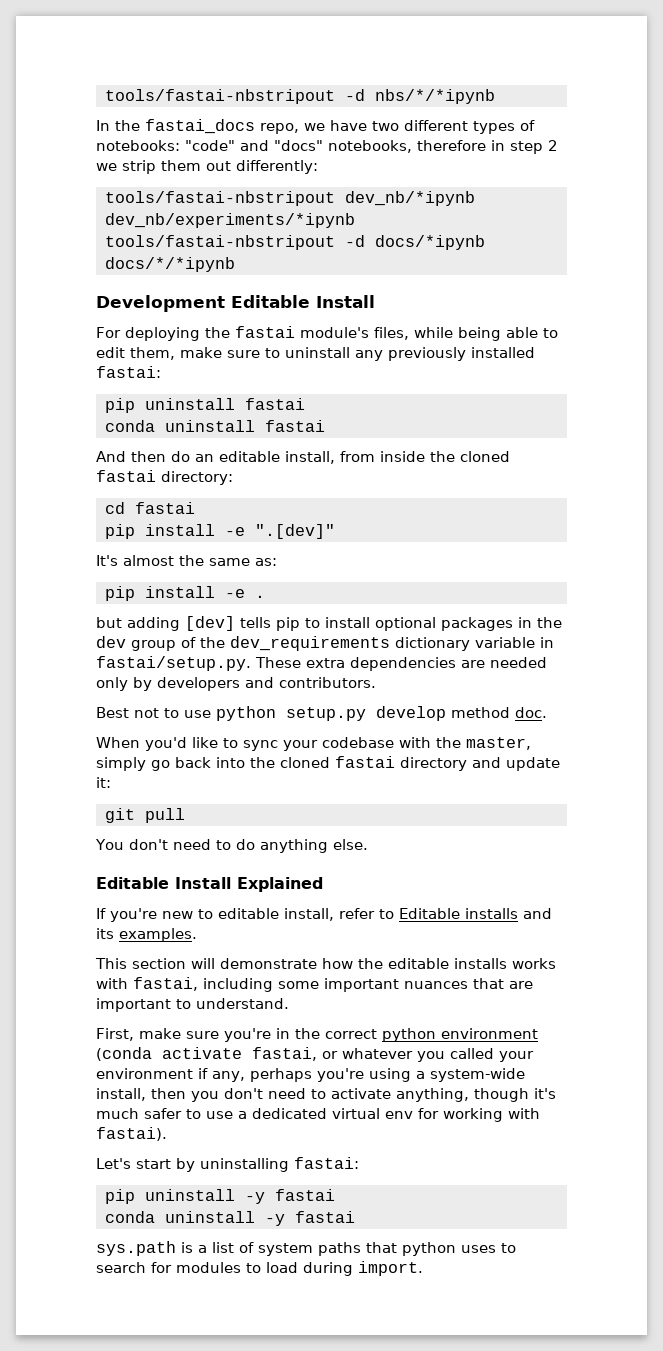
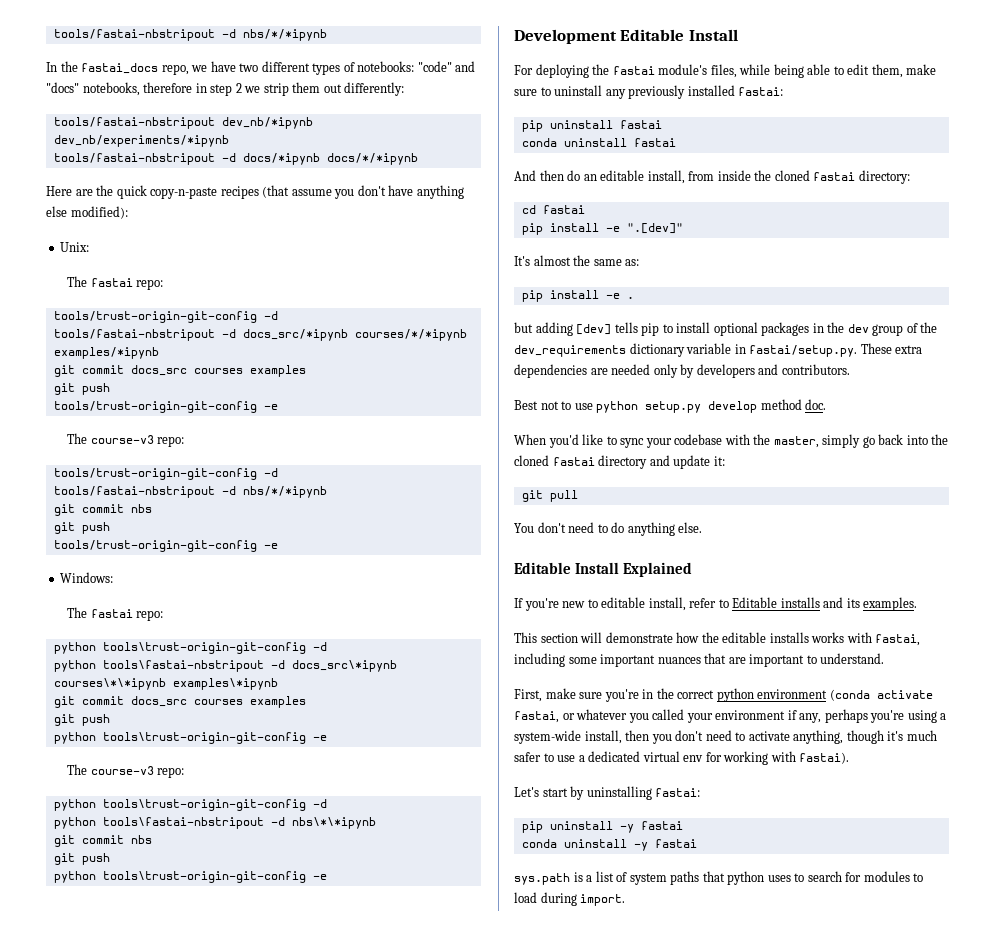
(235, 264) none -> [46,185,464,199] [46,206,128,219] [60,242,90,252] [67,276,164,290] [53,311,278,323] [53,329,467,341] [53,347,159,359] [53,365,306,377] [53,383,110,395] [53,401,278,413] [67,433,185,447] [53,468,278,480] [53,486,327,498] [53,504,152,516] [53,522,110,534] [53,540,278,552] [60,572,114,583] [67,607,164,621] [53,642,327,654] [53,660,397,672] [53,678,278,690] [53,696,306,708] [53,714,110,726] [53,732,327,744] [67,764,185,778] [53,799,327,811] [53,817,376,829] [53,835,152,847] [53,853,110,865] [53,871,327,883] // Here are the quick copy-n-paste recipes (that assume you don't have anything else modified): // Unix: // The fastai repo: // tools/trust-origin-git-config -d // tools/fastai-nbstripout -d docs_src/*ipynb courses/*/*ipynb examples/*ipynb // git commit docs_src courses examples // git push // tools/trust-origin-git-config -e // The course-v3 repo: // tools/trust-origin-git-config -d // tools/fastai-nbstripout -d nbs/*/*ipynb // git commit nbs // git push // tools/trust-origin-git-config -e // Windows: // The fastai repo: // python tools\trust-origin-git-config -d // python tools\fastai-nbstripout -d docs_src\*ipynb courses\*\*ipynb examples\*ipynb // git commit docs_src courses examples // git push // python tools\trust-origin-git-config -e // The course-v3 repo: // python tools\trust-origin-git-config -d // python tools\fastai-nbstripout -d nbs\*\*ipynb // git commit nbs // git push // python tools\trust-origin-git-config -e

